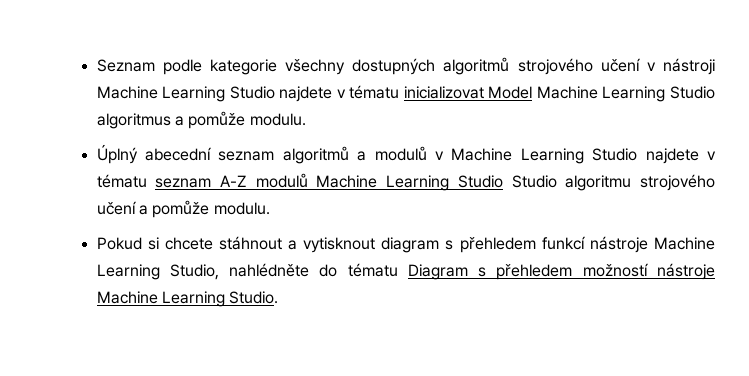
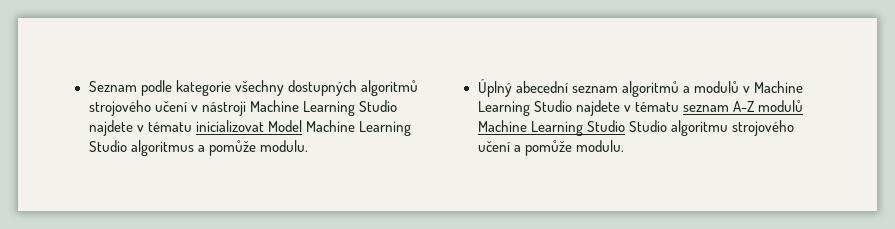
[96,236,715,253] [96,263,715,280] [96,291,279,307] // Pokud si chcete stáhnout a vytisknout diagram s přehledem funkcí nástroje Machine Learning Studio, nahlédněte do tématu Diagram s přehledem možností nástroje Machine Learning Studio. -> (624, 146) none

